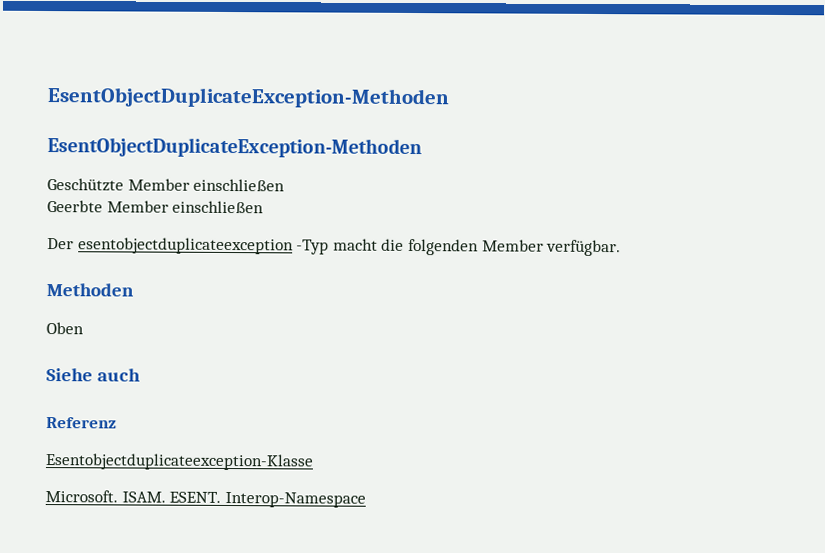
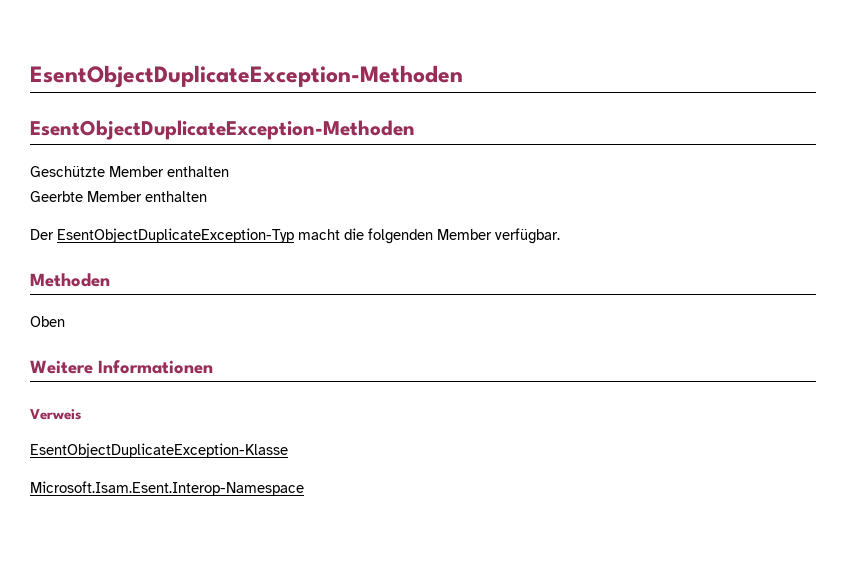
[193,178,286,192] einschließen -> [167,166,229,177] enthalten
[172,200,265,214] einschließen -> [145,191,207,202] enthalten
[77,237,330,255] esentobjectduplicateexception -Typ -> [57,228,294,243] EsentObjectDuplicateException-Typ
[46,368,141,382] [46,417,117,429] [45,453,314,471] [45,490,366,508] Siehe auch // Referenz // Esentobjectduplicateexception-Klasse // Microsoft. ISAM. ESENT. Interop-Namespace -> [30,360,213,374] [30,409,81,420] [30,443,288,458] [30,481,304,496] Weitere Informationen // Verweis // EsentObjectDuplicateException-Klasse // Microsoft.Isam.Esent.Interop-Namespace

